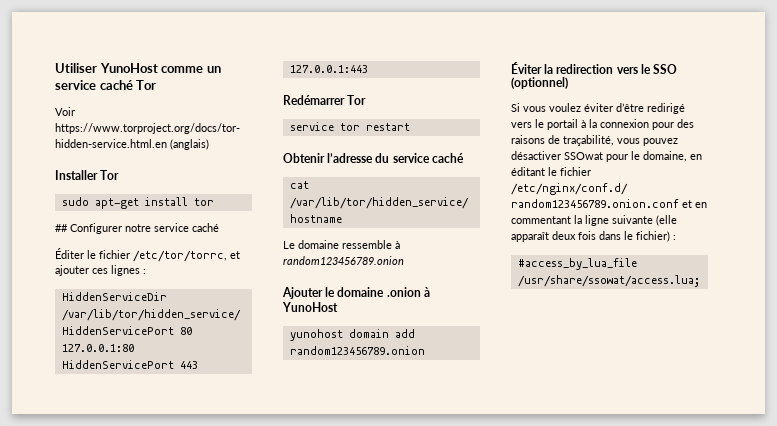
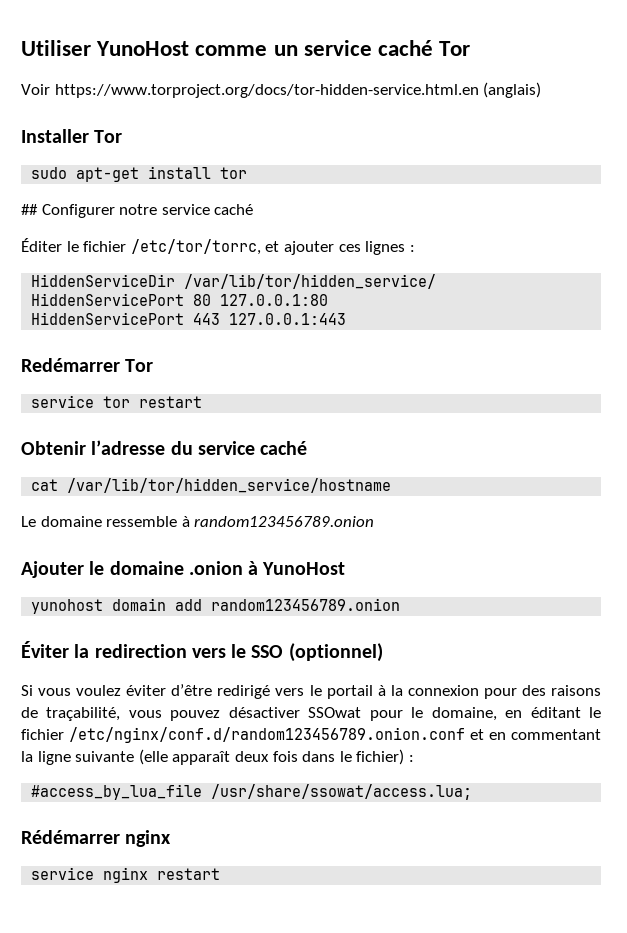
(700, 281) none -> [21,830,172,847] [31,867,221,883] // Rédémarrer nginx // service nginx restart

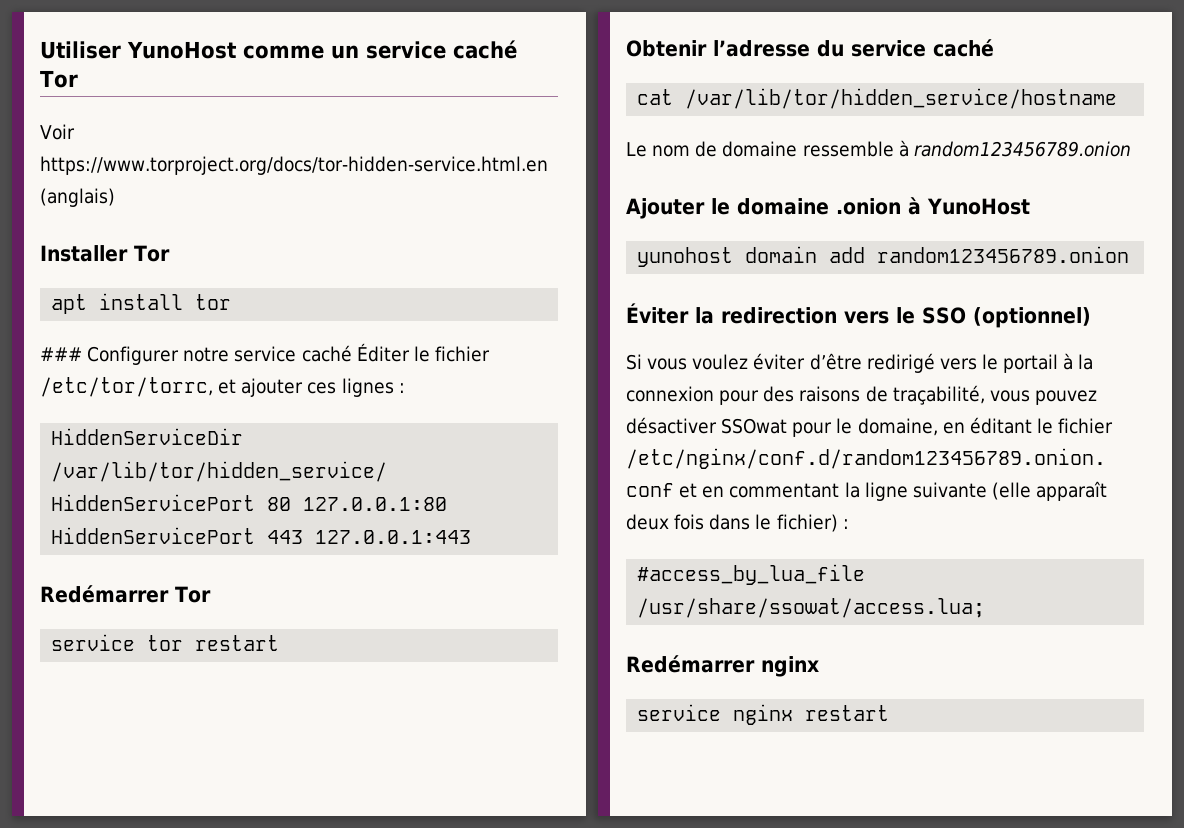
[31,167,140,182] sudo apt-get -> [51,294,88,314] apt
[21,204,38,215] ## -> [40,347,82,361] ###
(254, 209) // -> (352, 353) none
(36, 521) none -> [652,141,718,157] nom de
[21,830,120,844] Rédémarrer -> [626,655,755,673] Redémarrer

